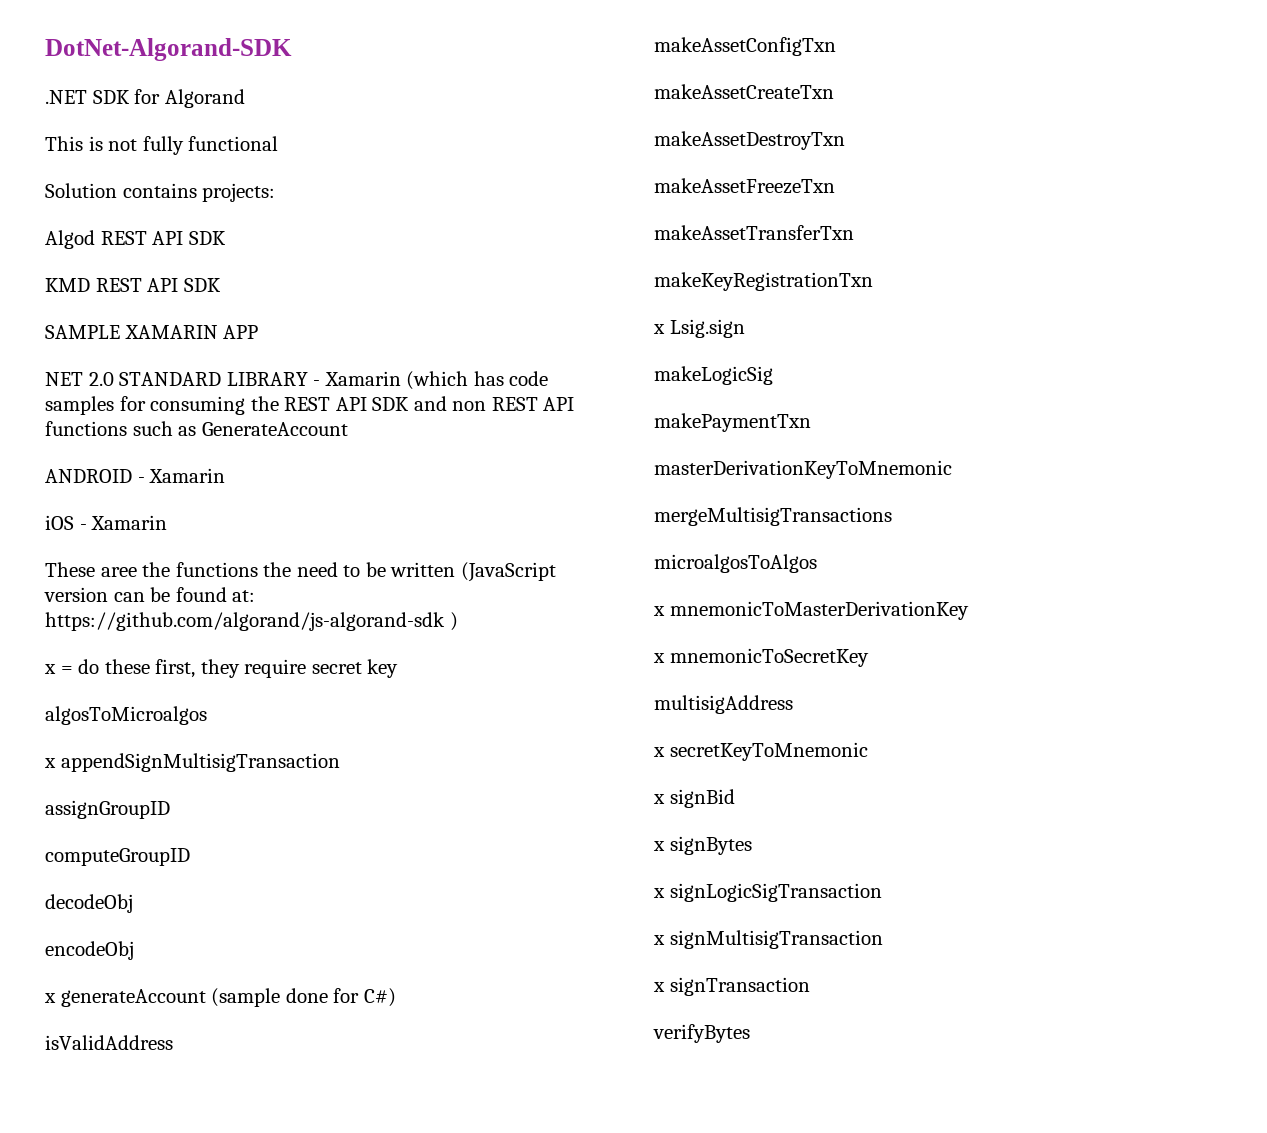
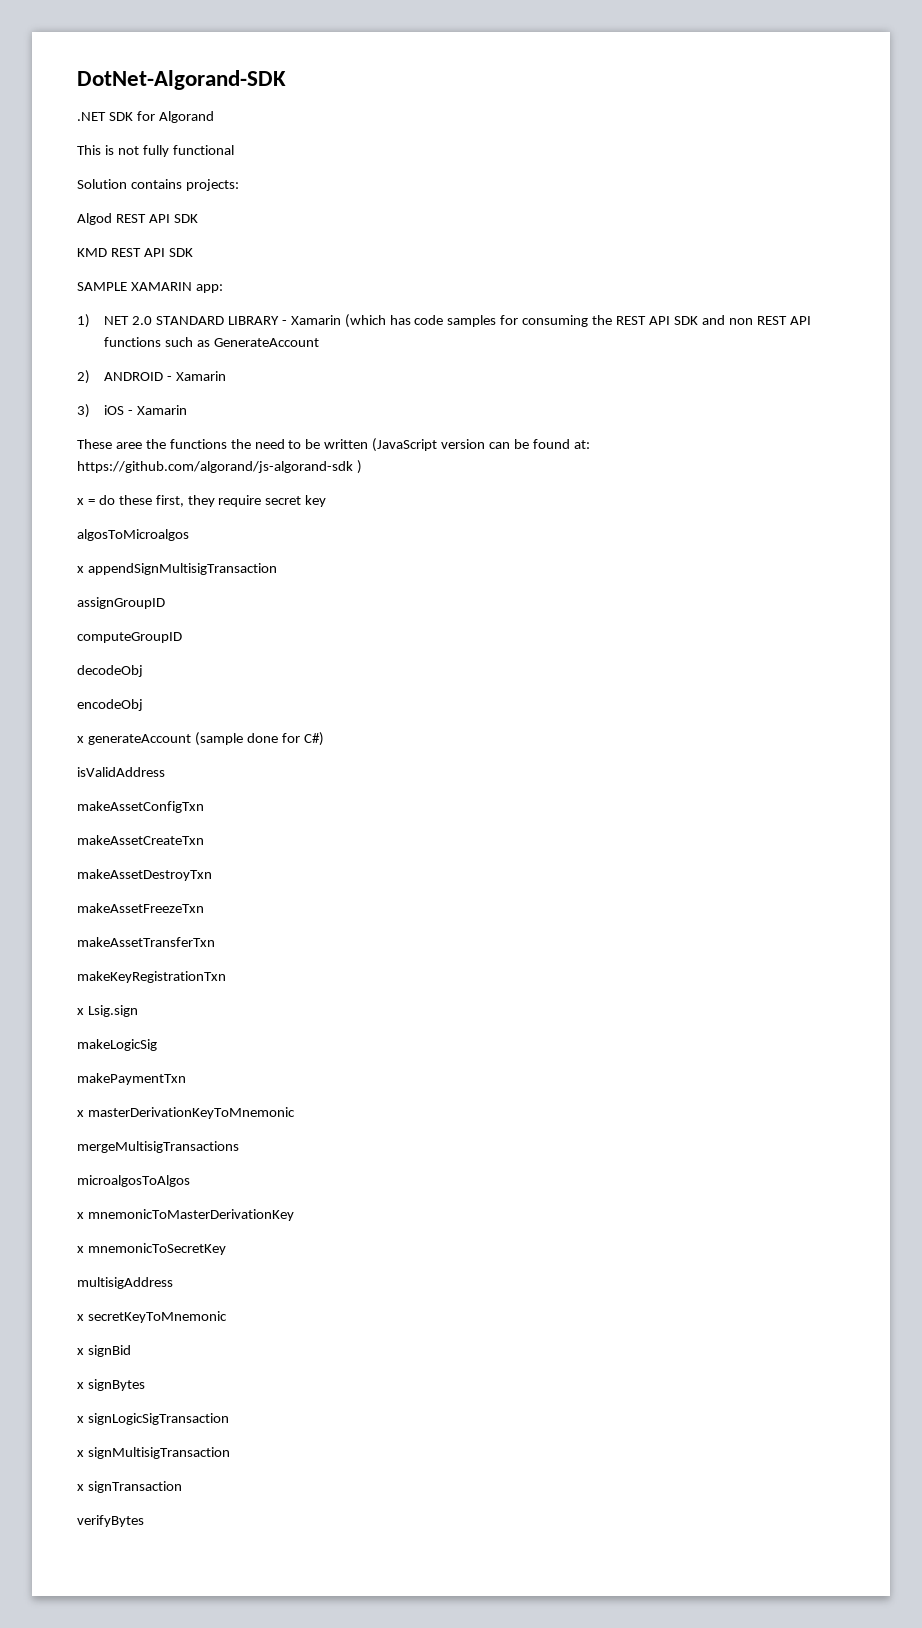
[223,325,259,339] APP // -> [195,284,223,293] [77,314,90,328] app: // 1)
(348, 429) none -> [77,370,90,384] 2)
(226, 475) none -> [77,404,90,418] 3)
(811, 422) none -> [77,1110,84,1117] x

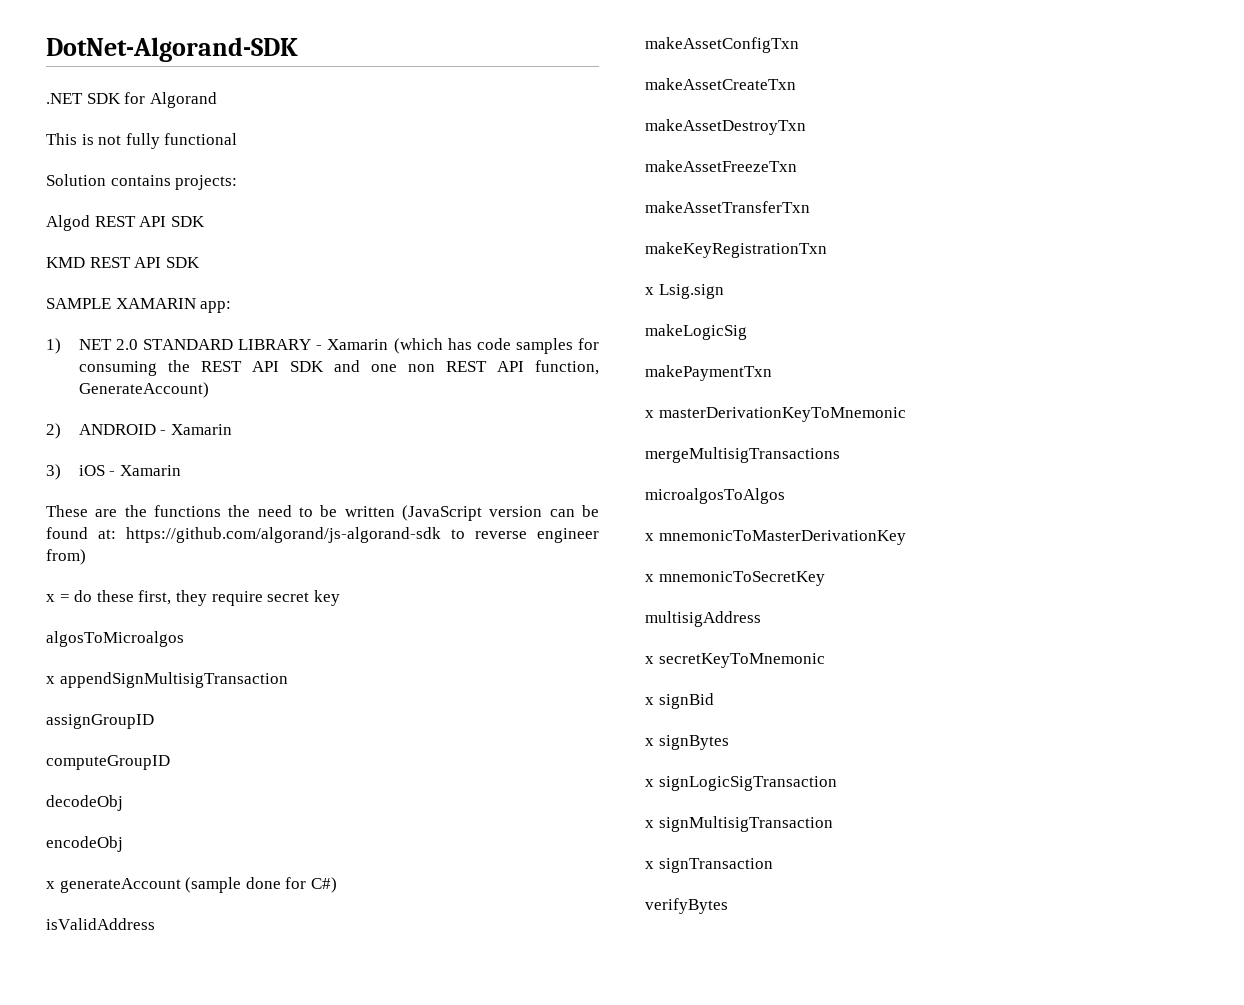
(725, 320) none -> [370,364,397,372] one
[104,337,319,347] functions such as GenerateAccount -> [535,360,599,375] [78,382,209,398] function, GenerateAccount)
[115,442,142,449] aree -> [95,509,118,517] are
[356,460,362,474] ) -> [451,528,599,543] [46,549,86,565] to reverse engineer from)

